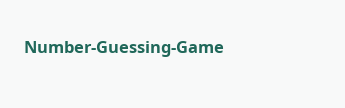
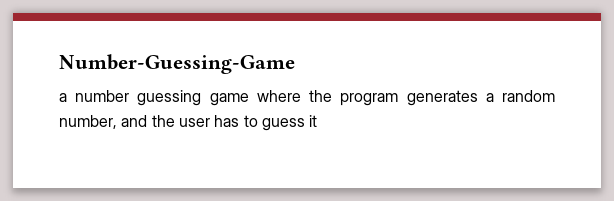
(224, 49) none -> [59,90,555,106] [59,115,318,131] // a number guessing game where the program generates a random number, and the user has to guess it

